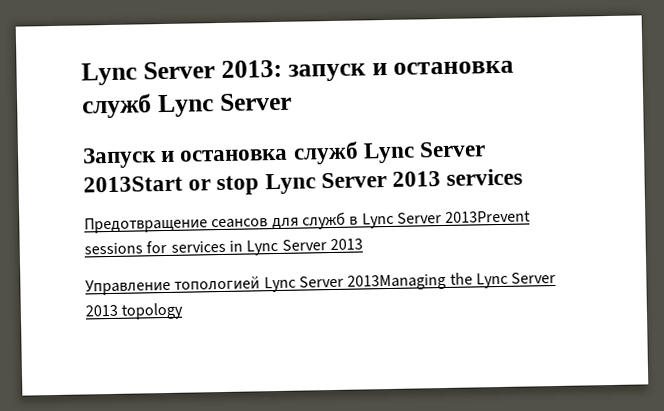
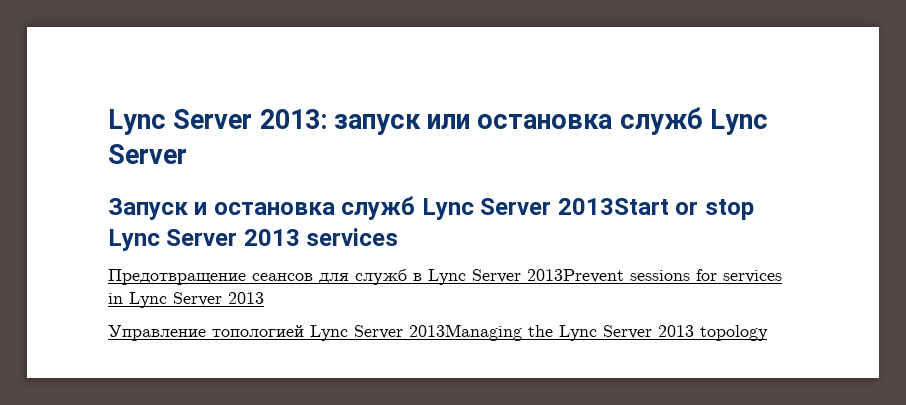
[371,62,388,76] и -> [427,114,471,129] или

